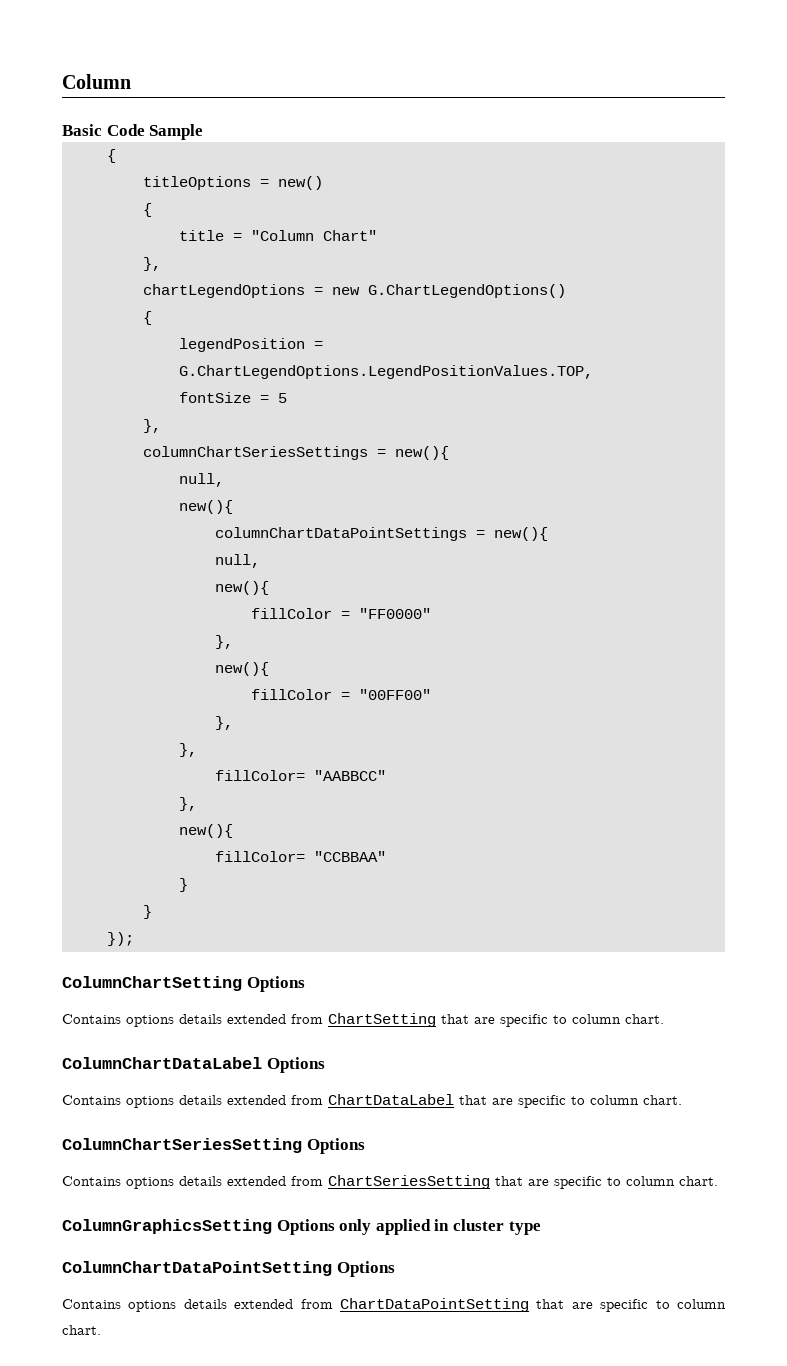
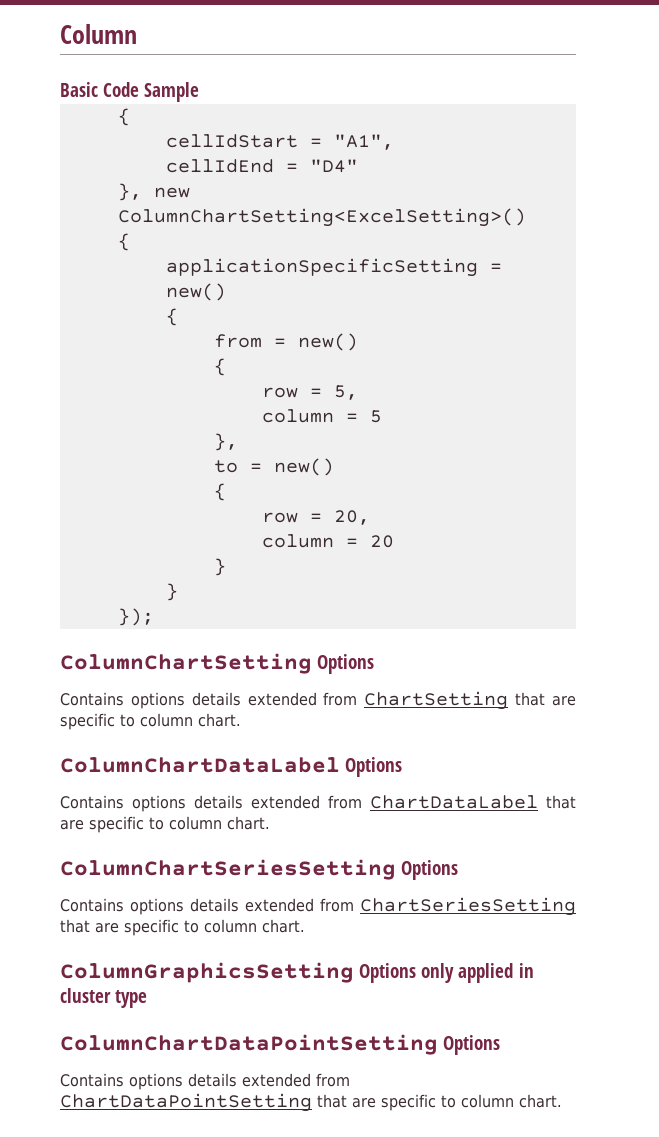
[143,176,323,190] [143,203,152,217] [179,230,377,241] [143,257,161,271] [143,284,566,298] [143,311,152,325] [179,338,323,352] [179,365,593,379] [179,392,287,403] [143,419,161,433] [143,446,449,460] [179,473,224,487] [179,500,233,514] [215,527,548,541] [215,554,260,568] [215,581,269,595] [251,608,431,619] [215,635,233,649] [215,662,269,676] [251,689,431,700] [215,716,233,730] [179,743,197,757] [215,770,386,781] [179,797,197,811] [179,824,233,838] [215,851,386,862] titleOptions = new() // { // title = "Column Chart" // }, // chartLegendOptions = new G.ChartLegendOptions() // { // legendPosition = G.ChartLegendOptions.LegendPositionValues.TOP, // fontSize = 5 // }, // columnChartSeriesSettings = new(){ // null, // new(){ // columnChartDataPointSettings = new(){ // null, // new(){ // fillColor = "FF0000" // }, // new(){ // fillColor = "00FF00" // }, // }, // fillColor= "AABBCC" // }, // new(){ // fillColor= "CCBBAA" -> [165,134,394,150] [165,159,358,173] [117,183,190,201] [117,208,526,227] [117,233,130,251] [165,258,502,277] [165,283,226,301] [165,308,178,326] [213,333,358,351] [213,358,226,376] [261,385,358,400] [261,409,382,423] [213,433,238,451] [213,458,334,476] [213,483,226,501] [261,510,370,525] [261,534,394,548] cellIdStart = "A1", // cellIdEnd = "D4" // }, new ColumnChartSetting<ExcelSetting>() // { // applicationSpecificSetting = new() // { // from = new() // { // row = 5, // column = 5 // }, // to = new() // { // row = 20, // column = 20

